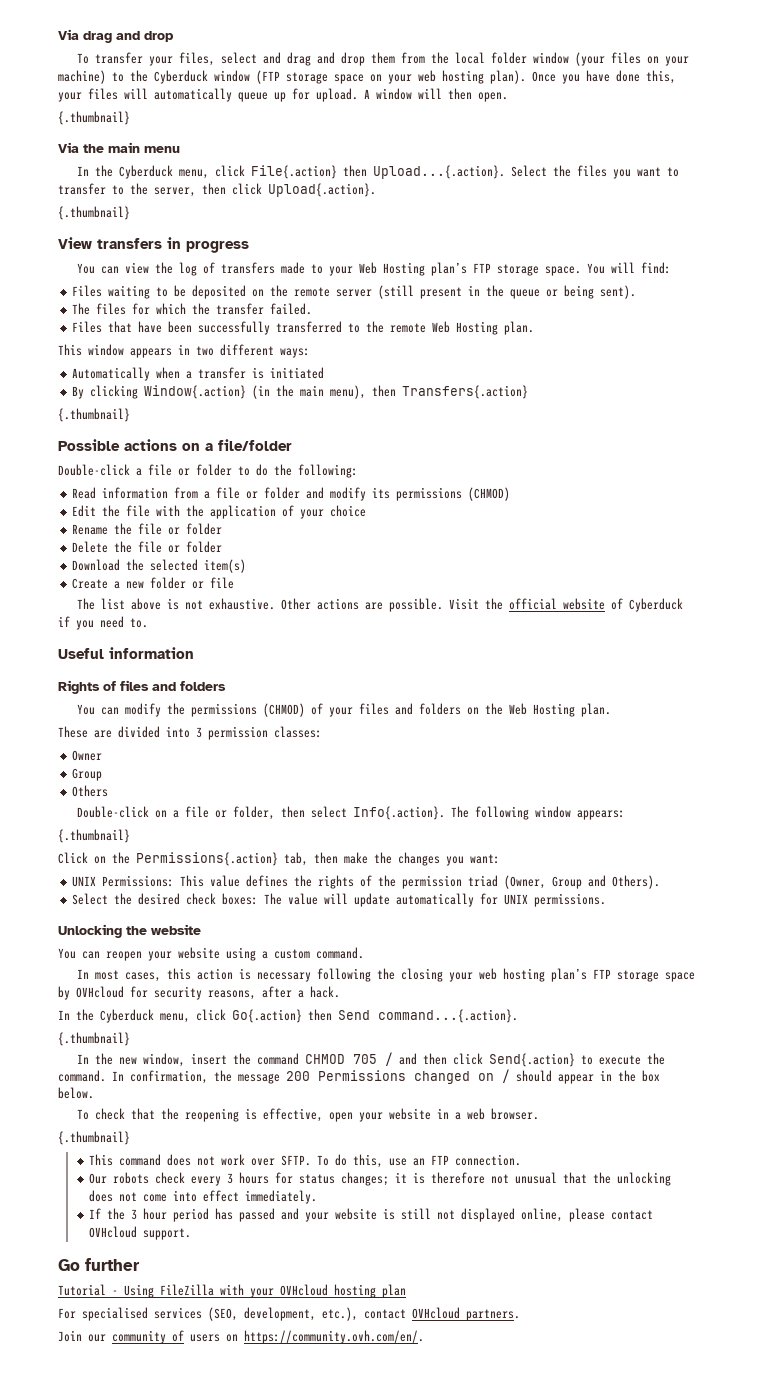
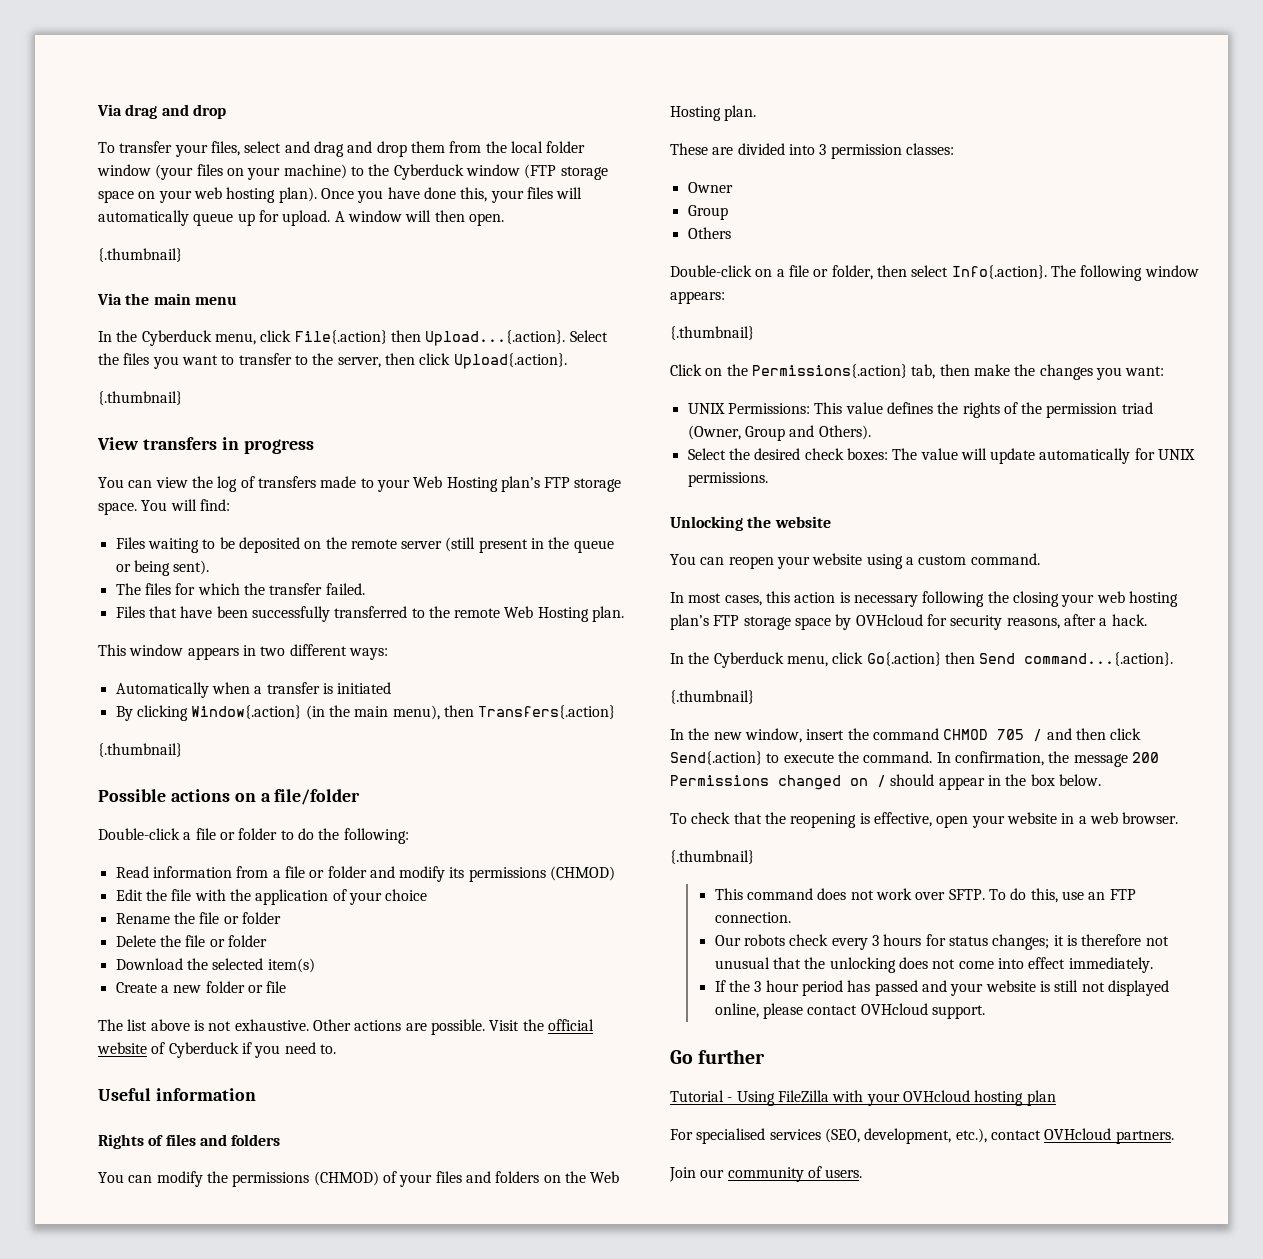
[190,1330,424,1344] users on https://community.ovh.com/en/. -> [825,1169,863,1178] users.

